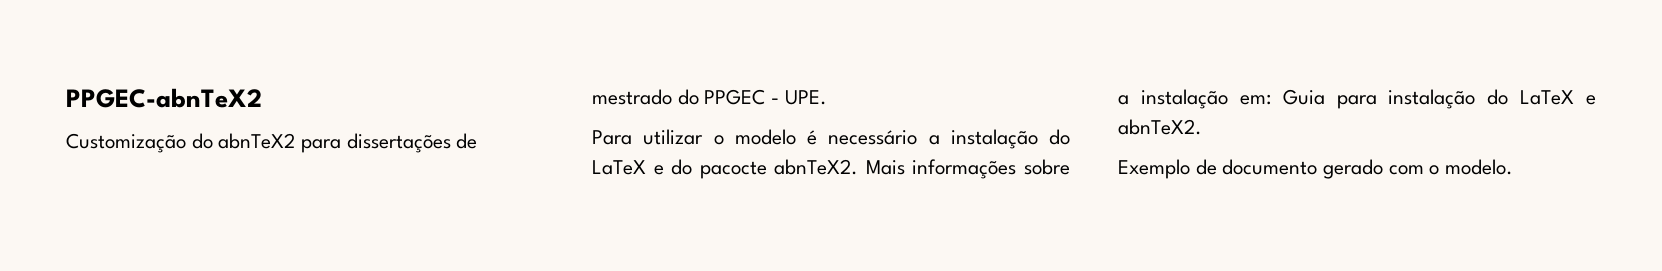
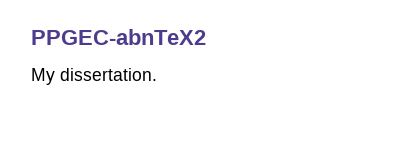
[66,133,478,153] [592,89,827,105] [592,129,1070,149] [592,159,1070,179] [1118,89,1596,109] [1118,119,1202,135] [1118,159,1514,179] Customização do abnTeX2 para dissertações de mestrado do PPGEC - UPE. // Para utilizar o modelo é necessário a instalação do LaTeX e do pacocte abnTeX2. Mais informações sobre a instalação em: Guia para instalação do LaTeX e abnTeX2. // Exemplo de documento gerado com o modelo. -> [31,68,157,85] My dissertation.

